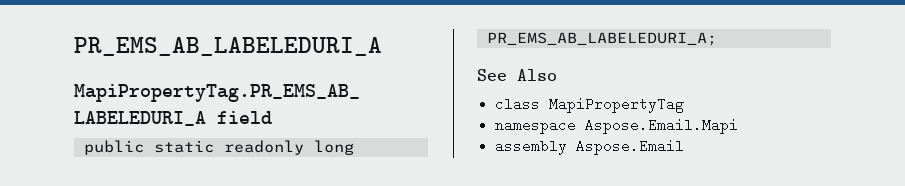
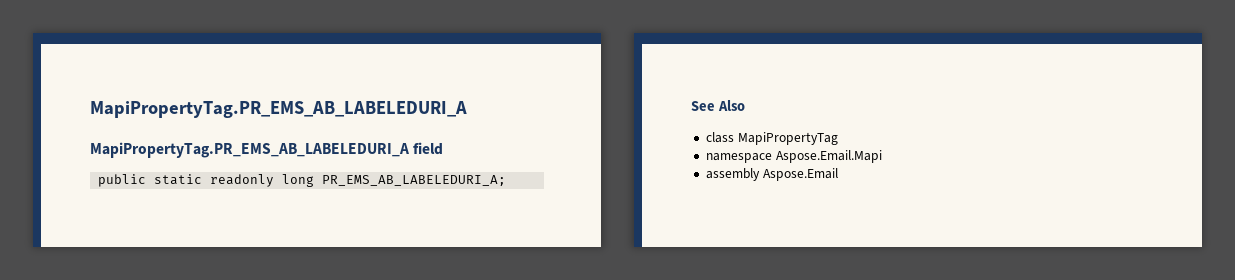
[74,37,382,56] PR_EMS_AB_LABELEDURI_A -> [90,101,467,118] MapiPropertyTag.PR_EMS_AB_LABELEDURI_A

